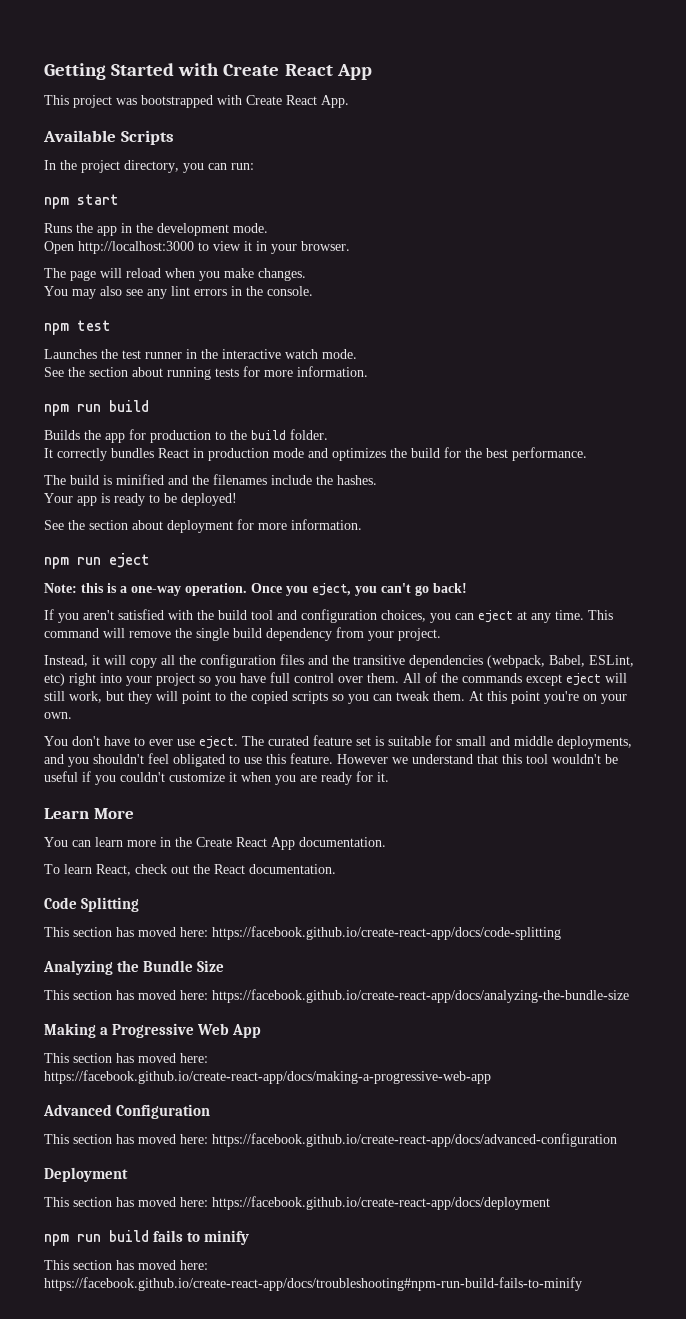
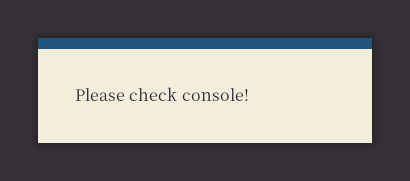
[44,63,372,80] [44,95,349,108] [43,130,174,145] [44,160,254,173] [44,194,119,209] [44,223,268,236] [44,241,350,254] [44,268,306,281] [44,286,313,299] [44,320,111,335] [44,349,357,359] [44,366,368,380] [44,400,149,416] [44,429,328,443] [44,447,587,461] [44,474,377,485] [44,493,237,506] [44,519,362,533] [44,553,150,569] [44,583,467,596] [44,609,613,623] [44,627,441,641] [44,654,634,668] [44,672,627,686] [44,691,627,704] [44,712,72,719] [44,735,632,749] [44,753,618,767] [44,771,389,785] [44,808,134,819] [44,837,386,850] [44,864,336,876] [44,897,140,912] [44,926,561,940] [43,960,225,975] [44,989,629,1003] [44,1023,262,1038] [44,1053,208,1063] [44,1070,491,1084] [43,1104,211,1119] [44,1133,617,1147] [44,1167,128,1182] [44,1196,550,1210] [44,1230,250,1246] [44,1260,208,1270] [44,1277,582,1291] Getting Started with Create React App // This project was bootstrapped with Create React App. // Available Scripts // In the project directory, you can run: // npm start // Runs the app in the development mode. // Open http://localhost:3000 to view it in your browser. // The page will reload when you make changes. // You may also see any lint errors in the console. // npm test // Launches the test runner in the interactive watch mode. // See the section about running tests for more information. // npm run build // Builds the app for production to the build folder. // It correctly bundles React in production mode and optimizes the build for the best performance. // The build is minified and the filenames include the hashes. // Your app is ready to be deployed! // See the section about deployment for more information. // npm run eject // Note: this is a one-way operation. Once you eject, you can't go back! // If you aren't satisfied with the build tool and configuration choices, you can eject at any time. This command will remove the single build dependency from your project. // Instead, it will copy all the configuration files and the transitive dependencies (webpack, Babel, ESLint, etc) right into your project so you have full control over them. All of the commands except eject will still work, but they will point to the copied scripts so you can tweak them. At this point you're on your own. // You don't have to ever use eject. The curated feature set is suitable for small and middle deployments, and you shouldn't feel obligated to use this feature. However we understand that this tool wouldn't be useful if you couldn't customize it when you are ready for it. // Learn More // You can learn more in the Create React App documentation. // To learn React, check out the React documentation. // Code Splitting // This section has moved here: https://facebook.github.io/create-react-app/docs/code-splitting // Analyzing the Bundle Size // This section has moved here: https://facebook.github.io/create-react-app/docs/analyzing-the-bundle-size // Making a Progressive Web App // This section has moved here: https://facebook.github.io/create-react-app/docs/making-a-progressive-web-app // Advanced Configuration // This section has moved here: https://facebook.github.io/create-react-app/docs/advanced-configuration // Deployment // This section has moved here: https://facebook.github.io/create-react-app/docs/deployment // npm run build fails to minify // This section has moved here: https://facebook.github.io/create-react-app/docs/troubleshooting#npm-run-build-fails-to-minify -> [75,87,249,101] Please check console!

